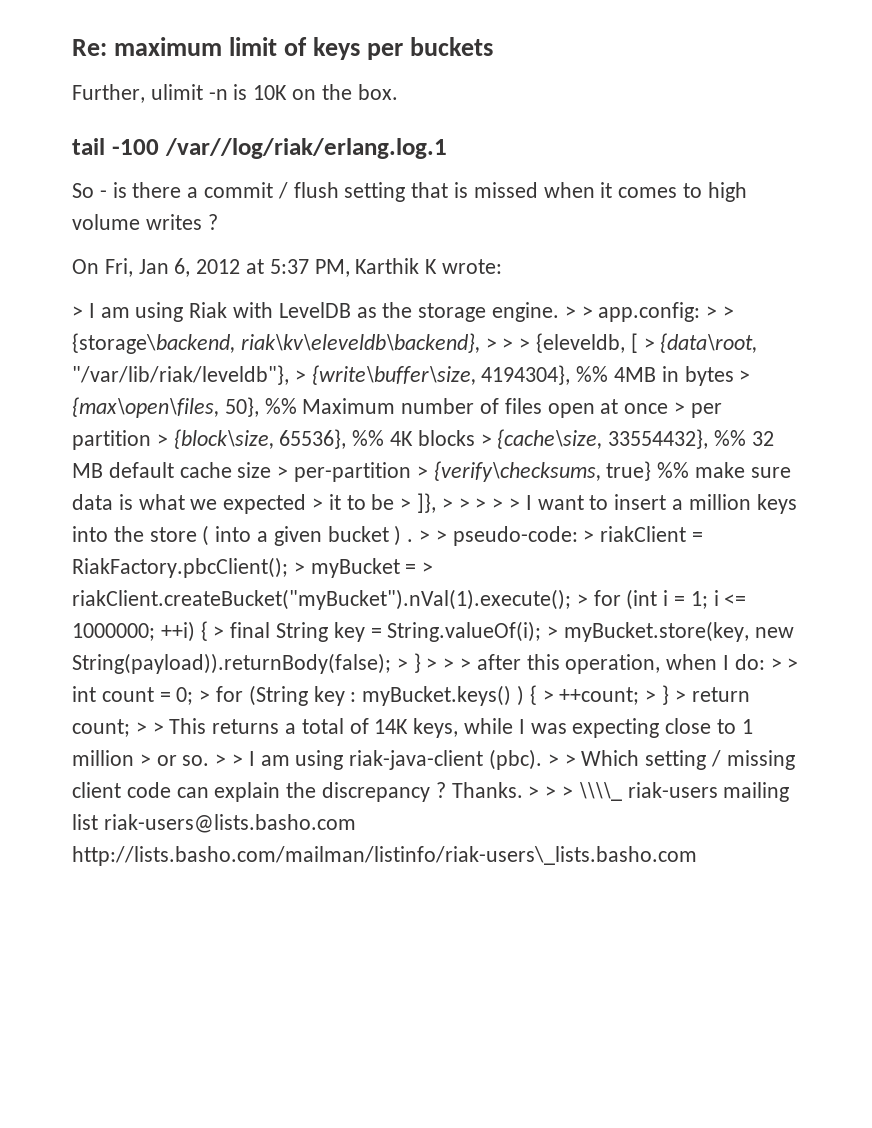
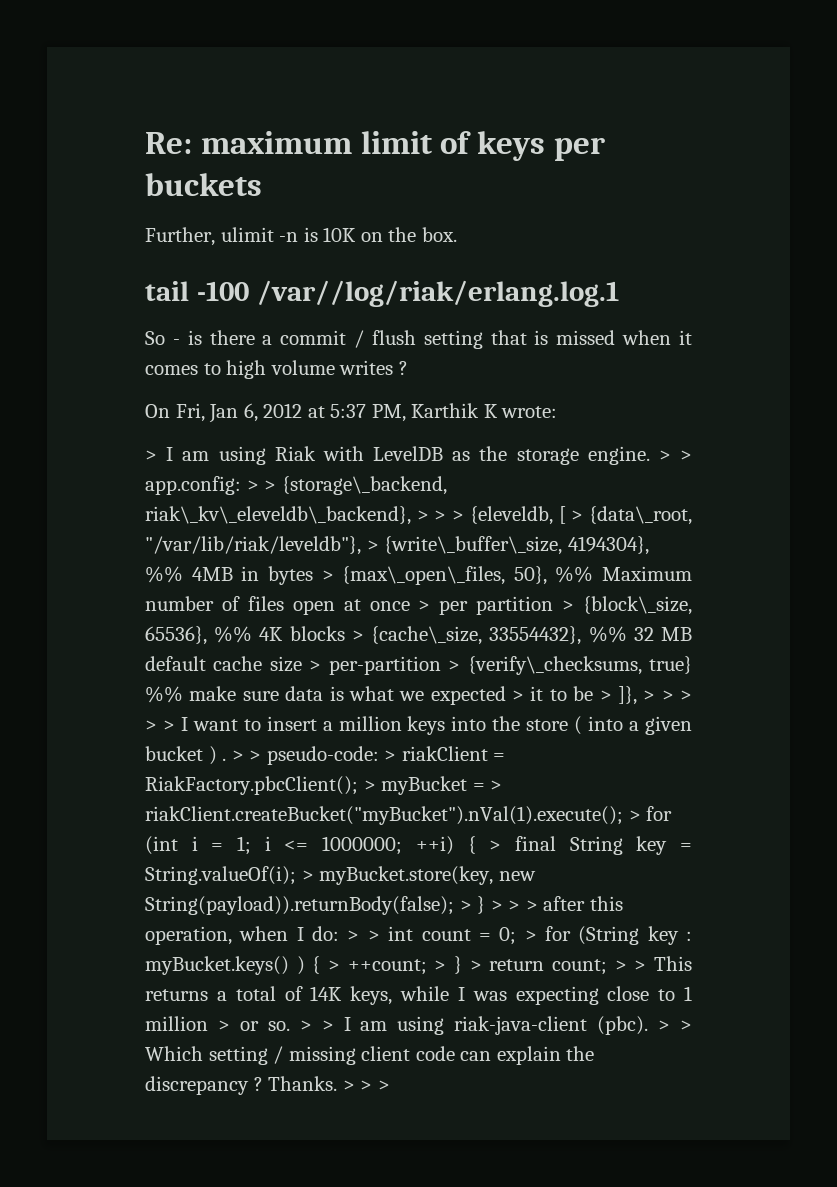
[72,333,480,354] {storage\backend, riak\kv\eleveldb\backend}, -> [281,476,447,495] [145,506,411,525] {storage\_backend, riak\_kv\_eleveldb\_backend},
[660,333,758,353] {data\root, -> [589,506,692,525] {data\_root,
[311,365,476,385] {write\buffer\size, -> [384,536,563,555] {write\_buffer\_size,
[72,397,219,418] {max\open\files, -> [342,566,506,585] {max\_open\_files,
[173,429,274,449] {block\size, -> [582,596,692,615] {block\_size,
[497,429,603,449] {cache\size, -> [371,626,483,645] {cache\_size,
[433,461,601,482] {verify\checksums, -> [467,656,642,675] {verify\_checksums,
[578,782,790,802] [72,814,356,833] [72,846,697,866] \\\\_ riak-users mailing list riak-users@lists.basho.com http://lists.basho.com/mailman/listinfo/riak-users\_lists.basho.com -> (390, 1085) none

